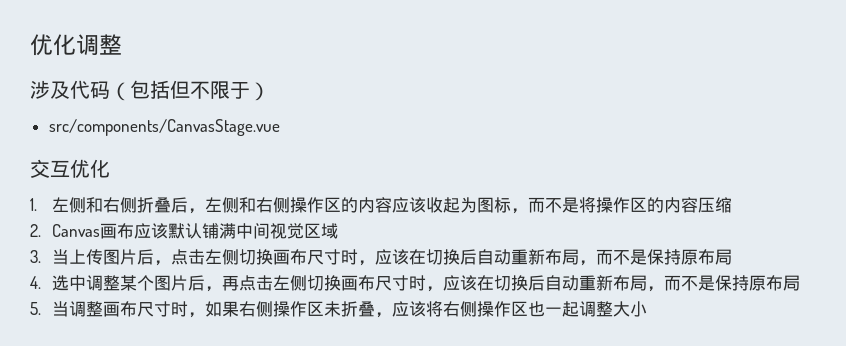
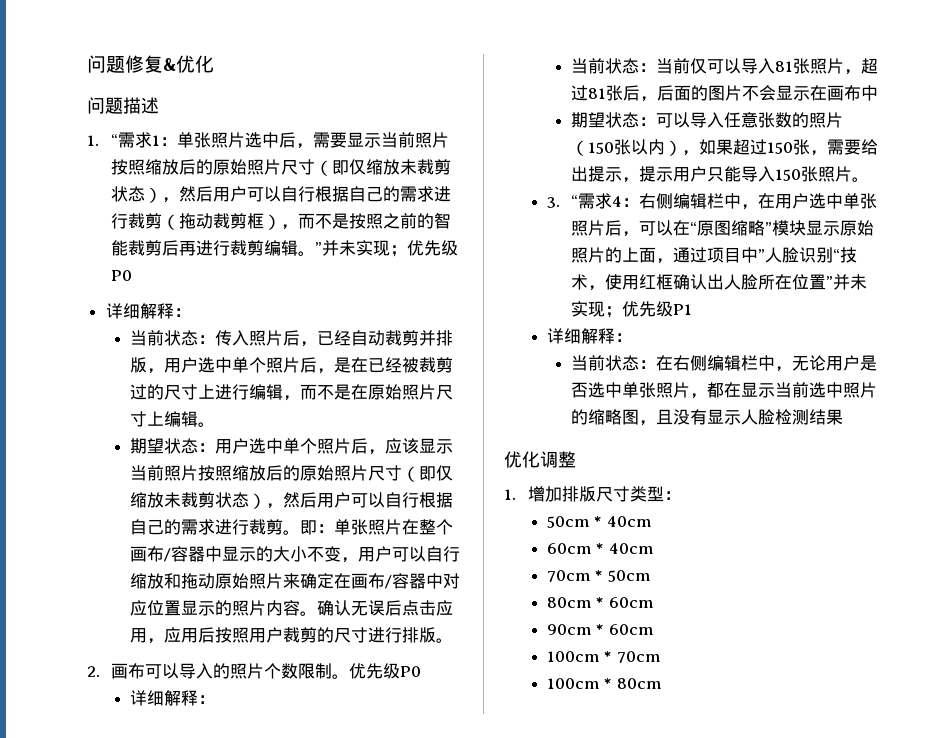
[30,34,122,56] [30,80,270,101] [48,119,280,136] [30,159,110,178] [30,197,732,214] [30,223,338,239] [30,249,732,266] [30,275,800,292] [30,301,647,318] 优化调整 // 涉及代码（包括但不限于） // src/components/CanvasStage.vue // 交互优化 // 1.左侧和右侧折叠后，左侧和右侧操作区的内容应该收起为图标，而不是将操作区的内容压缩 // 2. Canvas画布应该默认铺满中间视觉区域 // 3.当上传图片后，点击左侧切换画布尺寸时，应该在切换后自动重新布局，而不是保持原布局 // 4.选中调整某个图片后，再点击左侧切换画布尺寸时，应该在切换后自动重新布局，而不是保持原布局 // 5.当调整画布尺寸时，如果右侧操作区未折叠，应该将右侧操作区也一起调整大小 -> [87,55,214,73] [87,97,159,114] [87,132,450,149] [111,159,452,176] [111,186,452,203] [111,212,452,230] [111,240,459,257] [111,270,133,281] [105,303,191,319] [129,330,453,347] [129,357,453,374] [129,384,453,401] [129,411,215,427] [129,438,453,455] [129,465,453,482] [129,492,453,509] [129,519,453,535] [129,546,460,563] [129,573,460,589] [129,600,453,616] [129,627,453,644] [87,663,422,679] [129,690,215,706] [570,58,878,75] [570,85,878,102] [570,112,843,128] [570,139,878,156] [570,166,869,183] [546,193,877,210] [570,220,874,237] [570,247,857,264] [570,274,867,291] [570,301,692,318] [546,328,632,344] [570,355,877,372] [570,382,877,399] [570,409,843,426] [504,451,576,468] [504,486,682,502] [546,516,652,528] [546,543,654,554] [546,570,651,582] [546,597,654,608] [546,624,654,635] [546,651,661,663] [546,678,662,689] 问题修复&优化 // 问题描述 // 1. “需求1：单张照片选中后，需要显示当前照片按照缩放后的原始照片尺寸（即仅缩放未裁剪状态），然后用户可以自行根据自己的需求进行裁剪（拖动裁剪框），而不是按照之前的智能裁剪后再进行裁剪编辑。”并未实现；优先级P0 // 详细解释： // 当前状态：传入照片后，已经自动裁剪并排版，用户选中单个照片后，是在已经被裁剪过的尺寸上进行编辑，而不是在原始照片尺寸上编辑。 // 期望状态：用户选中单个照片后，应该显示当前照片按照缩放后的原始照片尺寸（即仅缩放未裁剪状态），然后用户可以自行根据自己的需求进行裁剪。即：单张照片在整个画布/容器中显示的大小不变，用户可以自行缩放和拖动原始照片来确定在画布/容器中对应位置显示的照片内容。确认无误后点击应用，应用后按照用户裁剪的尺寸进行排版。 // 2.画布可以导入的照片个数限制。优先级P0 // 详细解释： // 当前状态：当前仅可以导入81张照片，超过81张后，后面的图片不会显示在画布中 // 期望状态：可以导入任意张数的照片（150张以内），如果超过150张，需要给出提示，提示用户只能导入150张照片。 // 3. “需求4：右侧编辑栏中，在用户选中单张照片后，可以在“原图缩略”模块显示原始照片的上面，通过项目中”人脸识别“技术，使用红框确认出人脸所在位置”并未实现；优先级P1 // 详细解释： // 当前状态：在右侧编辑栏中，无论用户是否选中单张照片，都在显示当前选中照片的缩略图，且没有显示人脸检测结果 // 优化调整 // 1.增加排版尺寸类型： // 50cm * 40cm // 60cm * 40cm // 70cm * 50cm // 80cm * 60cm // 90cm * 60cm // 100cm * 70cm // 100cm * 80cm

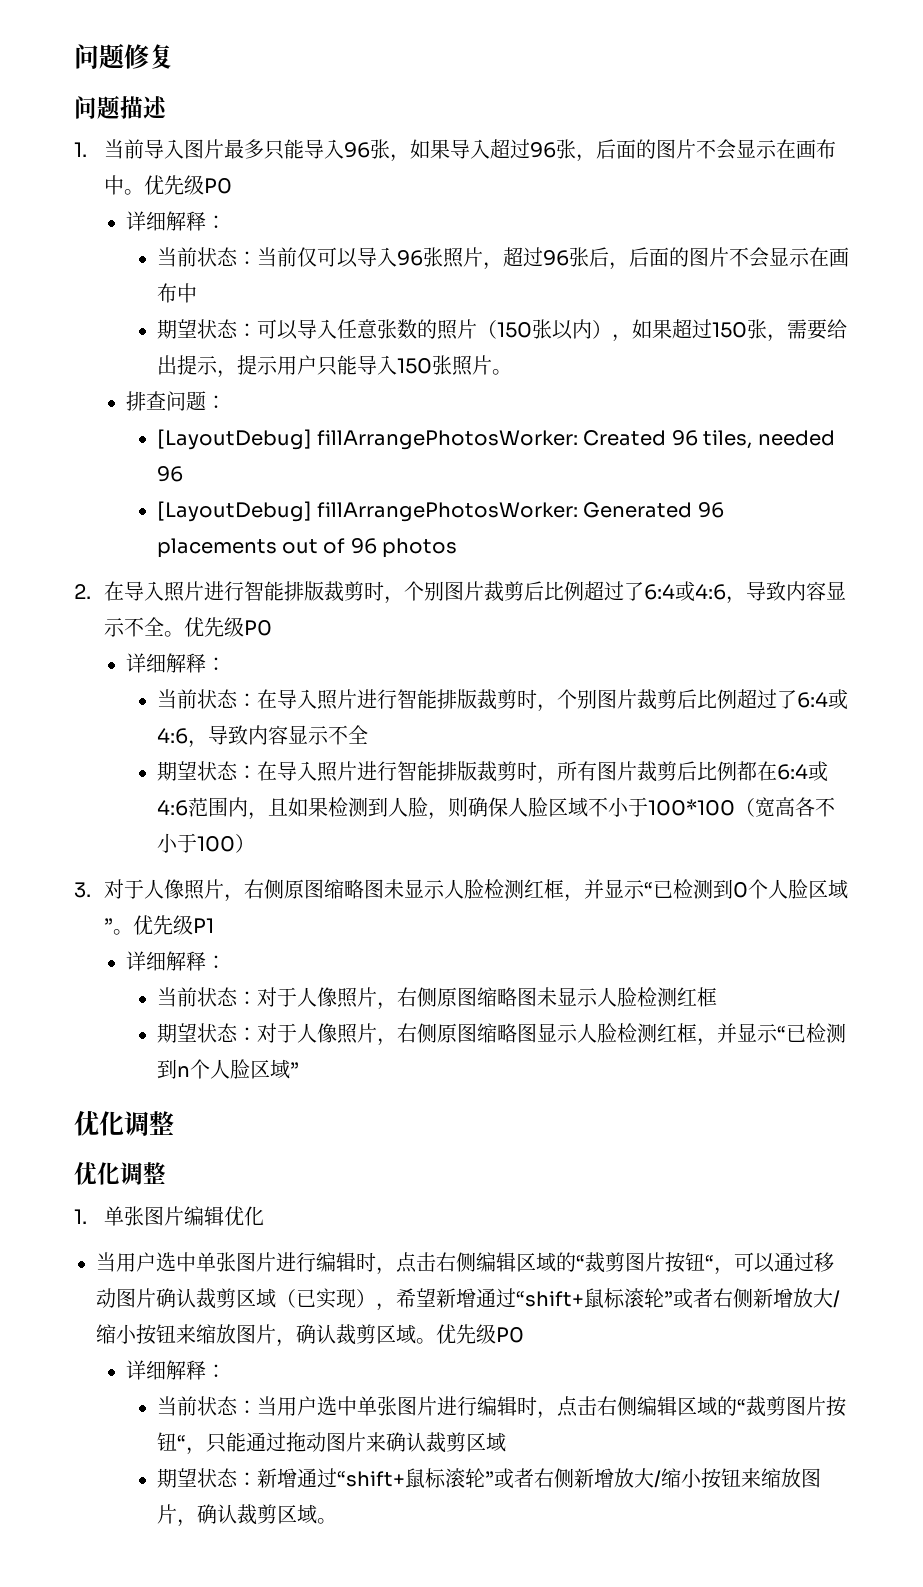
[163,55,214,73] &优化 -> (174, 56) none
[111,132,450,149] [111,159,452,176] [111,186,452,203] [111,212,452,230] [111,240,459,257] [111,270,133,281] [105,303,191,319] [129,330,453,347] [129,357,453,374] [129,384,453,401] [129,411,215,427] [129,438,453,455] [129,465,453,482] [129,492,453,509] [129,519,453,535] [129,546,460,563] [129,573,460,589] [129,600,453,616] [129,627,453,644] [87,663,333,679] “需求1：单张照片选中后，需要显示当前照片按照缩放后的原始照片尺寸（即仅缩放未裁剪状态），然后用户可以自行根据自己的需求进行裁剪（拖动裁剪框），而不是按照之前的智能裁剪后再进行裁剪编辑。”并未实现；优先级P0 // 详细解释： // 当前状态：传入照片后，已经自动裁剪并排版，用户选中单个照片后，是在已经被裁剪过的尺寸上进行编辑，而不是在原始照片尺寸上编辑。 // 期望状态：用户选中单个照片后，应该显示当前照片按照缩放后的原始照片尺寸（即仅缩放未裁剪状态），然后用户可以自行根据自己的需求进行裁剪。即：单张照片在整个画布/容器中显示的大小不变，用户可以自行缩放和拖动原始照片来确定在画布/容器中对应位置显示的照片内容。确认无误后点击应用，应用后按照用户裁剪的尺寸进行排版。 // 2.画布可以导入的照片个数限制 -> [104,139,837,162] [104,175,125,195] 当前导入图片最多只能导入96张，如果导入超过96张，后面的图片不会显示在画布中
[774,61,793,72] 81 -> [396,250,423,266] 96
[587,88,606,99] 81 -> [542,250,569,266] 96
[546,193,877,210] [570,220,874,237] [570,247,857,264] [570,274,867,291] [570,301,622,318] 3. “需求4：右侧编辑栏中，在用户选中单张照片后，可以在“原图缩略”模块显示原始照片的上面，通过项目中”人脸识别“技术，使用红框确认出人脸所在位置”并未实现； -> [126,391,227,411] [156,429,835,450] [156,466,183,482] [156,501,724,522] [156,538,458,558] [74,581,847,604] [104,617,273,637] [126,653,227,673] [156,689,848,712] [156,725,368,748] [156,761,828,784] [156,797,835,820] [156,833,255,853] [74,879,849,902] [104,918,134,935] 排查问题： // [LayoutDebug] fillArrangePhotosWorker: Created 96 tiles, needed 96 // [LayoutDebug] fillArrangePhotosWorker: Generated 96 placements out of 96 photos // 2.在导入照片进行智能排版裁剪时，个别图片裁剪后比例超过了6:4或4:6，导致内容显示不全。优先级P0 // 详细解释： // 当前状态：在导入照片进行智能排版裁剪时，个别图片裁剪后比例超过了6:4或4:6，导致内容显示不全 // 期望状态：在导入照片进行智能排版裁剪时，所有图片裁剪后比例都在6:4或4:6范围内，且如果检测到人脸，则确保人脸区域不小于100*100（宽高各不小于100） // 3.对于人像照片，右侧原图缩略图未显示人脸检测红框，并显示“已检测到0个人脸区域”。
[655,355,877,372] [570,382,877,399] [570,409,843,426] [504,451,576,468] [504,486,682,502] [546,516,652,528] [546,543,654,554] [546,570,651,582] [546,597,654,608] [546,624,654,635] [546,651,661,663] [546,678,662,689] 在右侧编辑栏中，无论用户是否选中单张照片，都在显示当前选中照片的缩略图，且没有显示人脸检测结果 // 优化调整 // 1.增加排版尺寸类型： // 50cm * 40cm // 60cm * 40cm // 70cm * 50cm // 80cm * 60cm // 90cm * 60cm // 100cm * 70cm // 100cm * 80cm -> [256,987,717,1010] [156,1023,846,1046] [156,1059,299,1079] [74,1110,174,1136] [74,1162,166,1185] [74,1206,265,1226] [96,1252,834,1275] [96,1288,840,1311] [96,1324,524,1347] [126,1360,227,1380] [156,1396,846,1419] [156,1432,506,1455] [156,1468,821,1489] [156,1504,337,1527] 对于人像照片，右侧原图缩略图未显示人脸检测红框 // 期望状态：对于人像照片，右侧原图缩略图显示人脸检测红框，并显示“已检测到n个人脸区域” // 优化调整 // 优化调整 // 1.单张图片编辑优化 // 当用户选中单张图片进行编辑时，点击右侧编辑区域的“裁剪图片按钮“，可以通过移动图片确认裁剪区域（已实现），希望新增通过“shift+鼠标滚轮”或者右侧新增放大/缩小按钮来缩放图片，确认裁剪区域。优先级P0 // 详细解释： // 当前状态：当用户选中单张图片进行编辑时，点击右侧编辑区域的“裁剪图片按钮“，只能通过拖动图片来确认裁剪区域 // 期望状态：新增通过“shift+鼠标滚轮”或者右侧新增放大/缩小按钮来缩放图片，确认裁剪区域。

